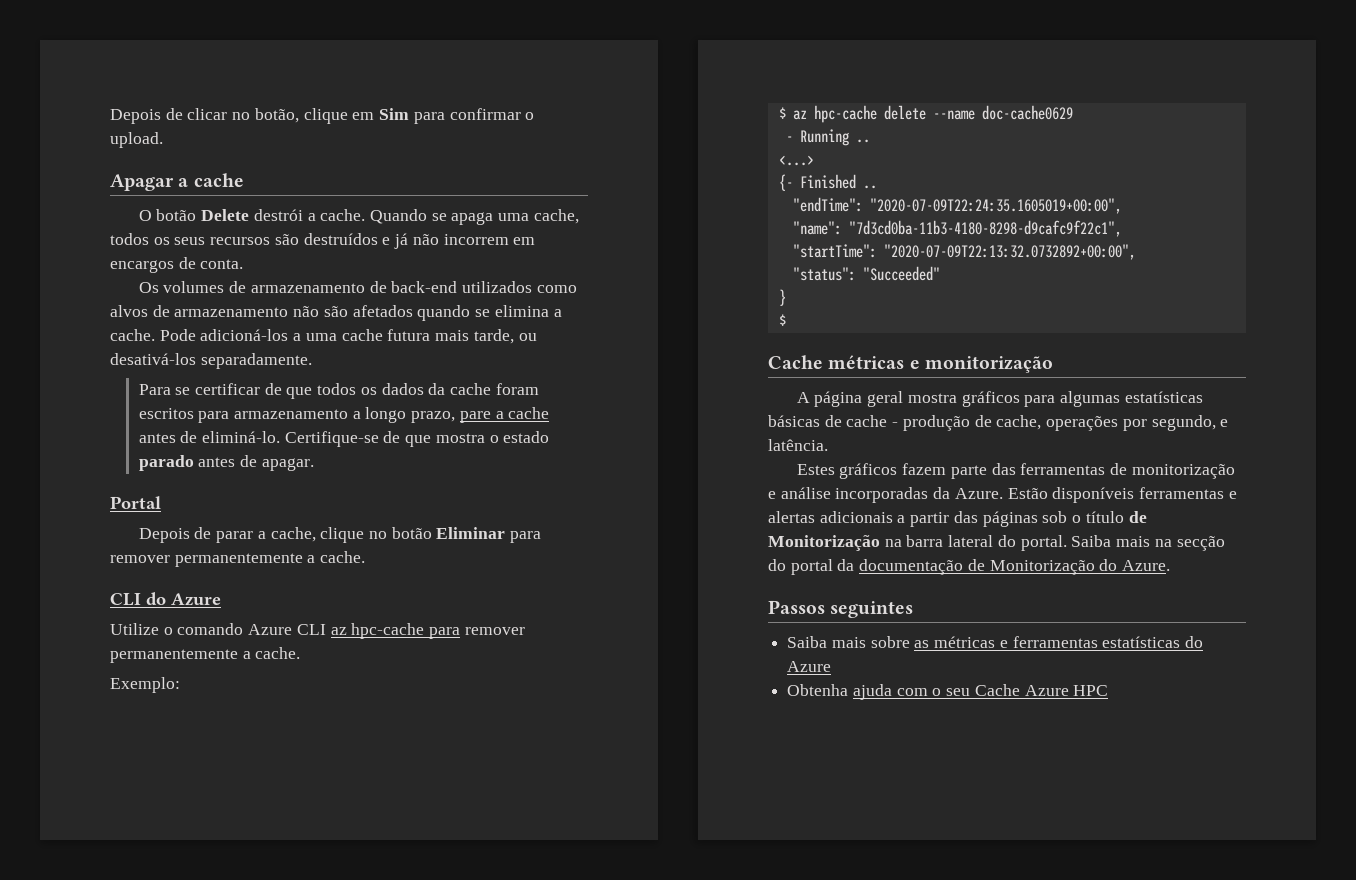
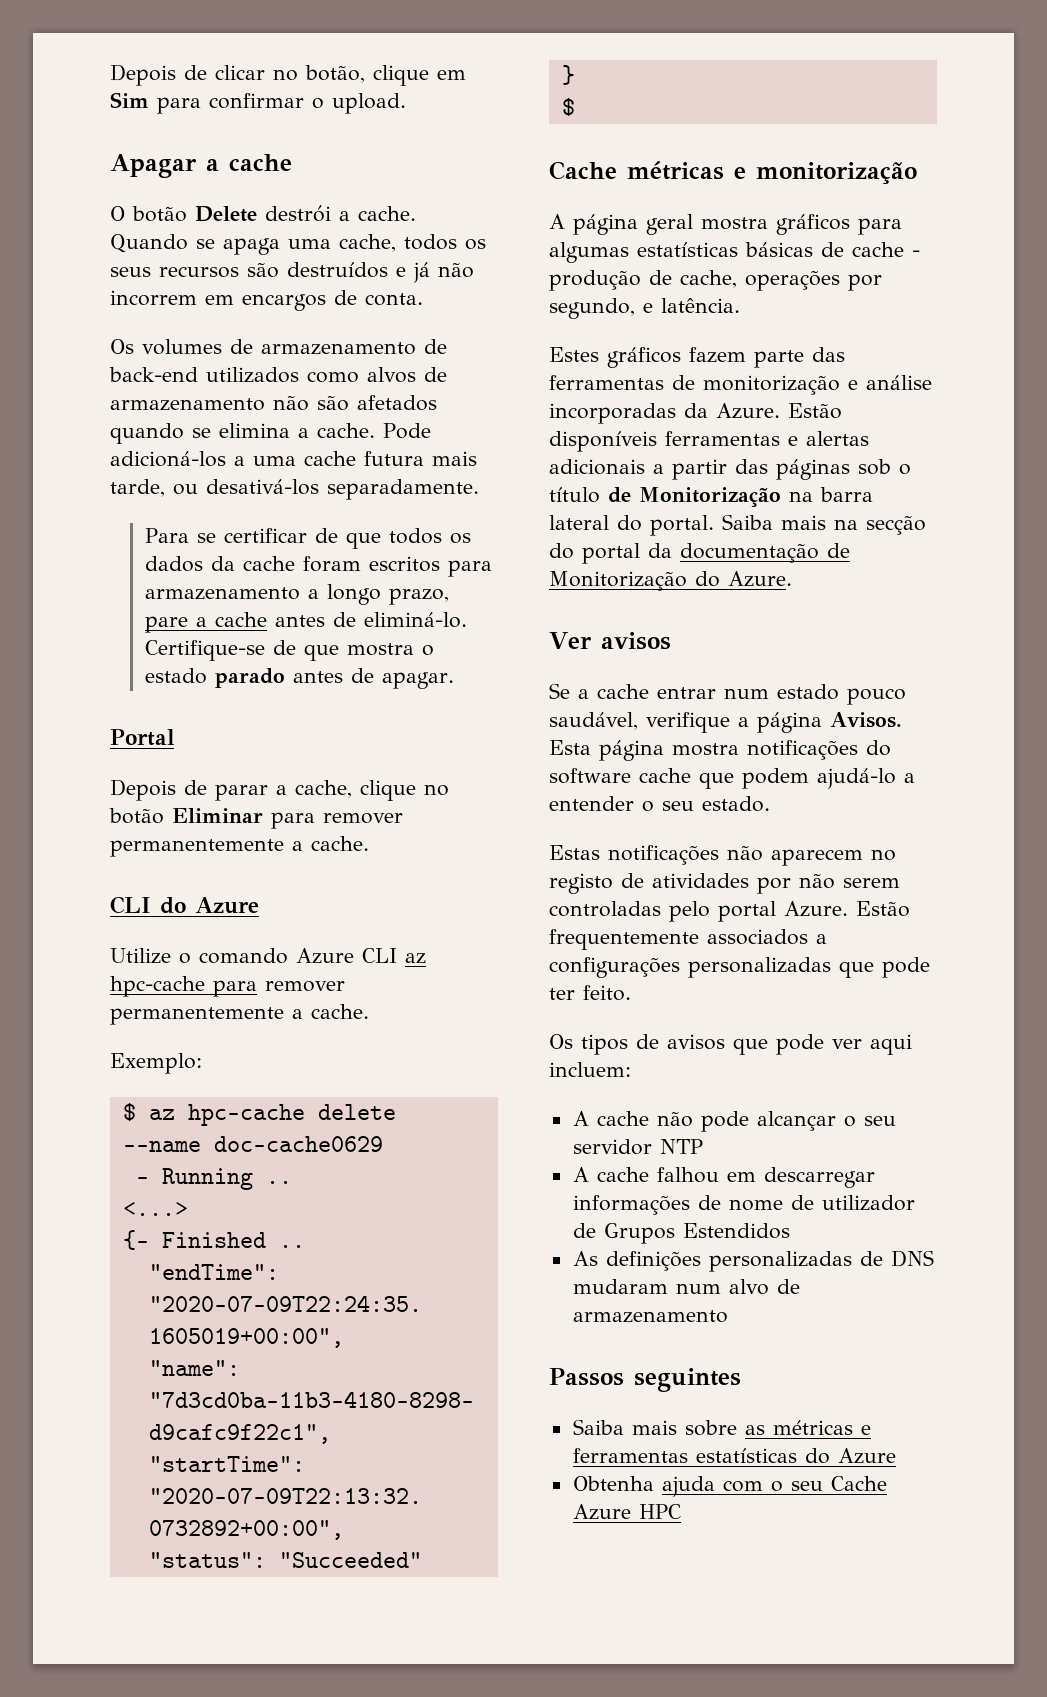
(1171, 565) none -> [549,632,671,650] [549,683,906,705] [549,712,902,733] [549,740,891,761] [549,768,915,789] [549,796,770,812] [549,845,896,866] [549,873,900,894] [549,901,910,922] [549,929,827,950] [549,957,930,978] [549,985,631,1001] [549,1034,912,1055] [549,1062,631,1077] [572,1111,896,1132] [572,1139,703,1155] [572,1167,875,1188] [572,1195,915,1215] [572,1223,790,1244] [572,1250,934,1272] [572,1279,800,1295] [572,1310,728,1323] // Ver avisos // Se a cache entrar num estado pouco saudável, verifique a página Avisos. Esta página mostra notificações do software cache que podem ajudá-lo a entender o seu estado. // Estas notificações não aparecem no registo de atividades por não serem controladas pelo portal Azure. Estão frequentemente associados a configurações personalizadas que pode ter feito. // Os tipos de avisos que pode ver aqui incluem: // A cache não pode alcançar o seu servidor NTP // A cache falhou em descarregar informações de nome de utilizador de Grupos Estendidos // As definições personalizadas de DNS mudaram num alvo de armazenamento

